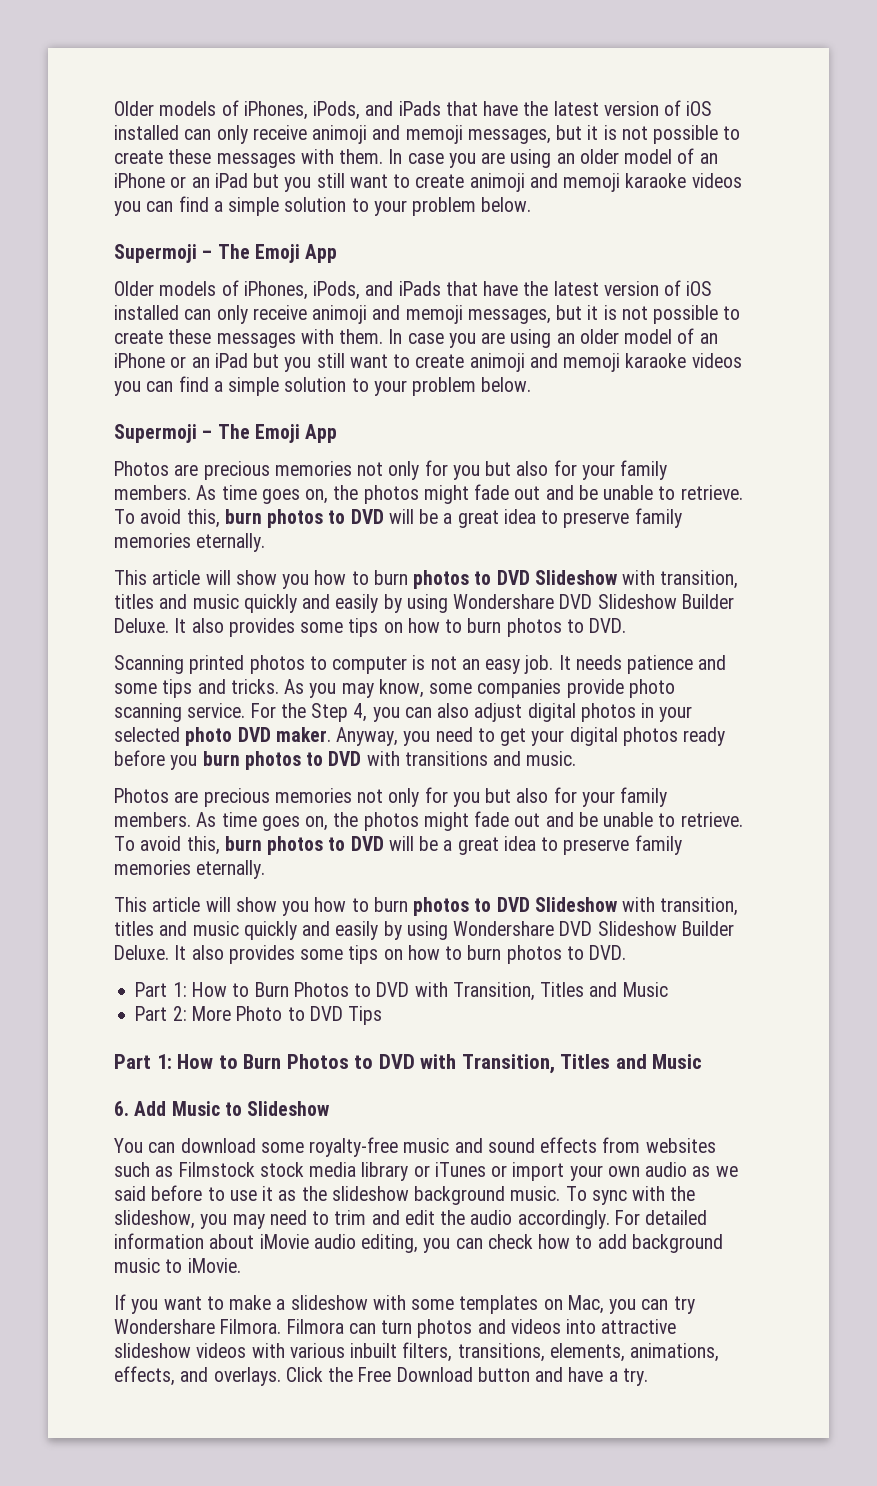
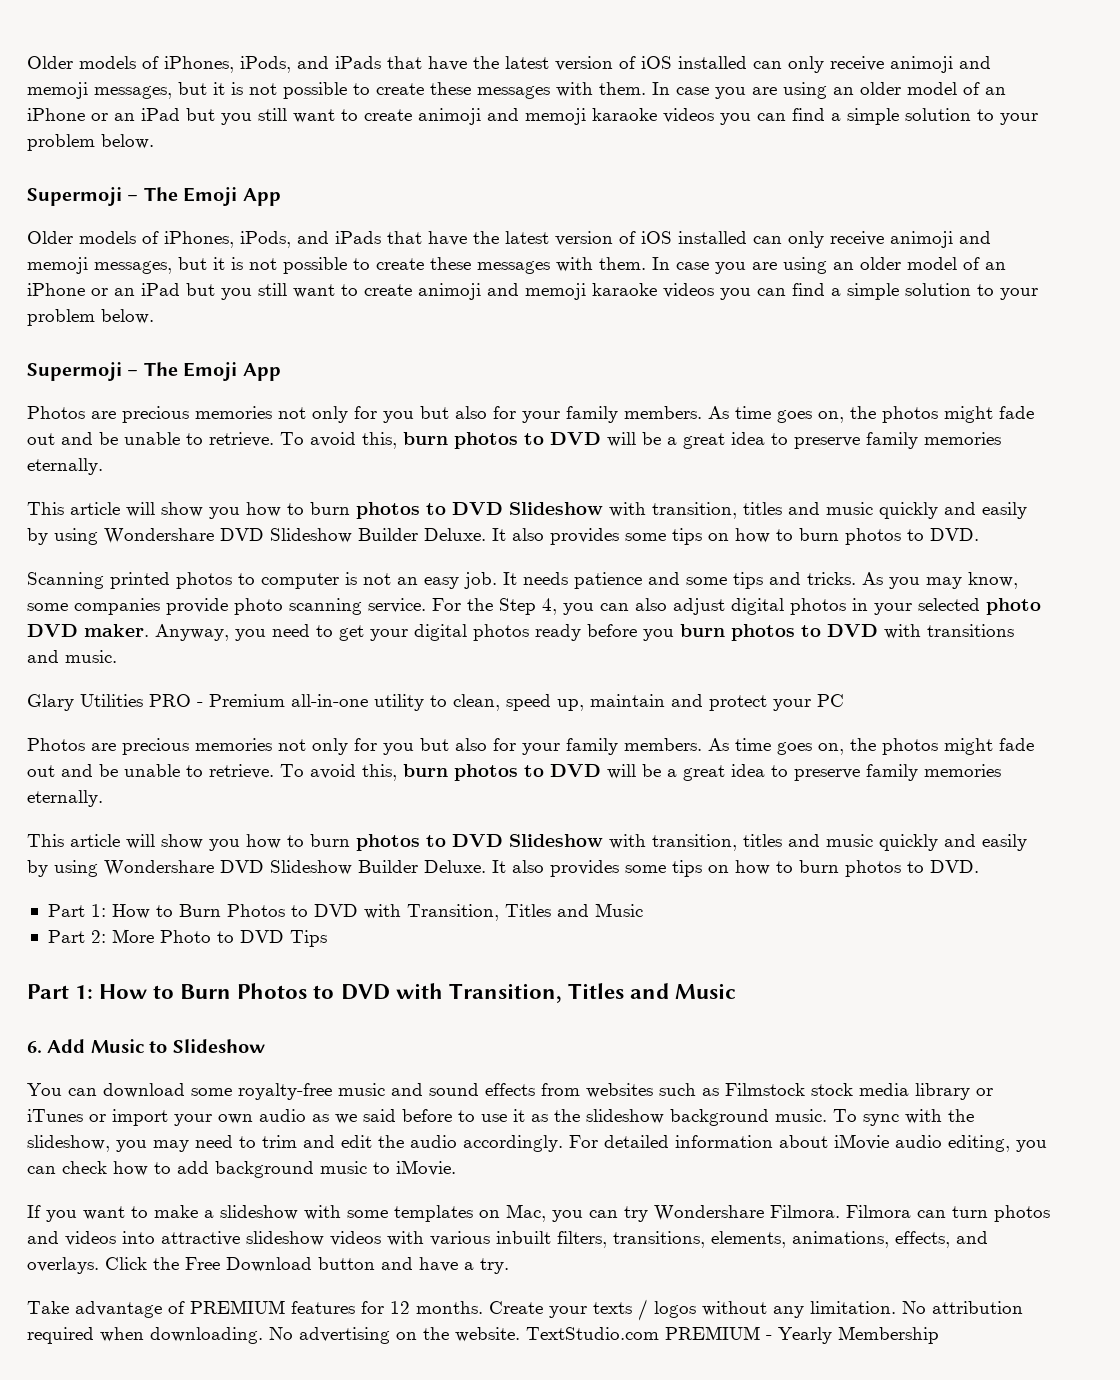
(577, 758) none -> [27,694,844,711] // Glary Utilities PRO - Premium all-in-one utility to clean, speed up, maintain and protect your PC
(648, 1377) none -> [27,1299,1023,1321] [27,1326,939,1344] // Take advantage of PREMIUM features for 12 months. Create your texts / logos without any limitation. No attribution required when downloading. No advertising on the website. TextStudio.com PREMIUM - Yearly Membership

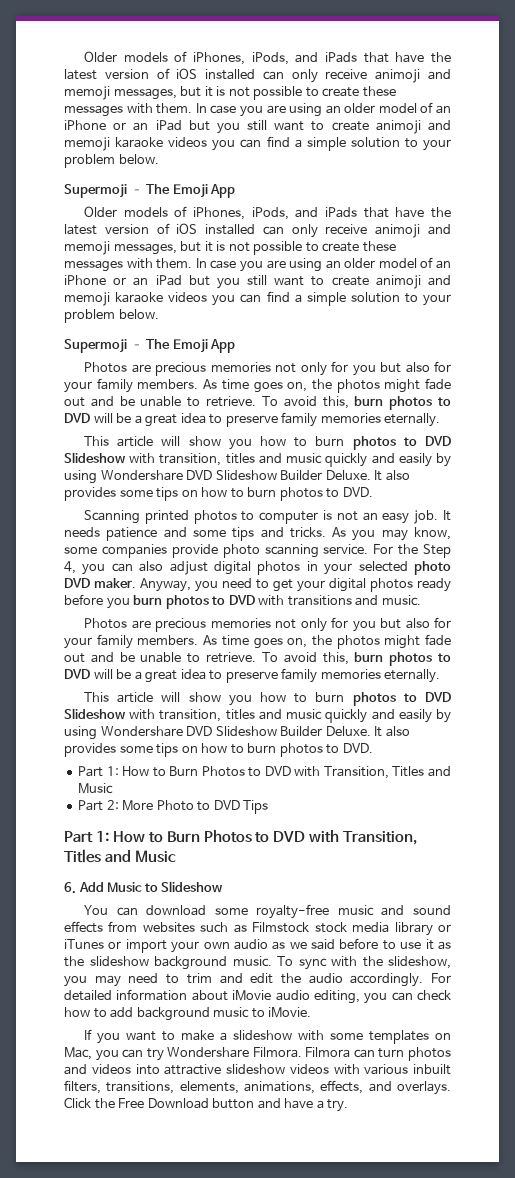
[27,694,844,711] // Glary Utilities PRO - Premium all-in-one utility to clean, speed up, maintain and protect your PC -> (421, 600) none
[27,1299,1023,1321] [27,1326,939,1344] // Take advantage of PREMIUM features for 12 months. Create your texts / logos without any limitation. No attribution required when downloading. No advertising on the website. TextStudio.com PREMIUM - Yearly Membership -> (349, 1105) none

